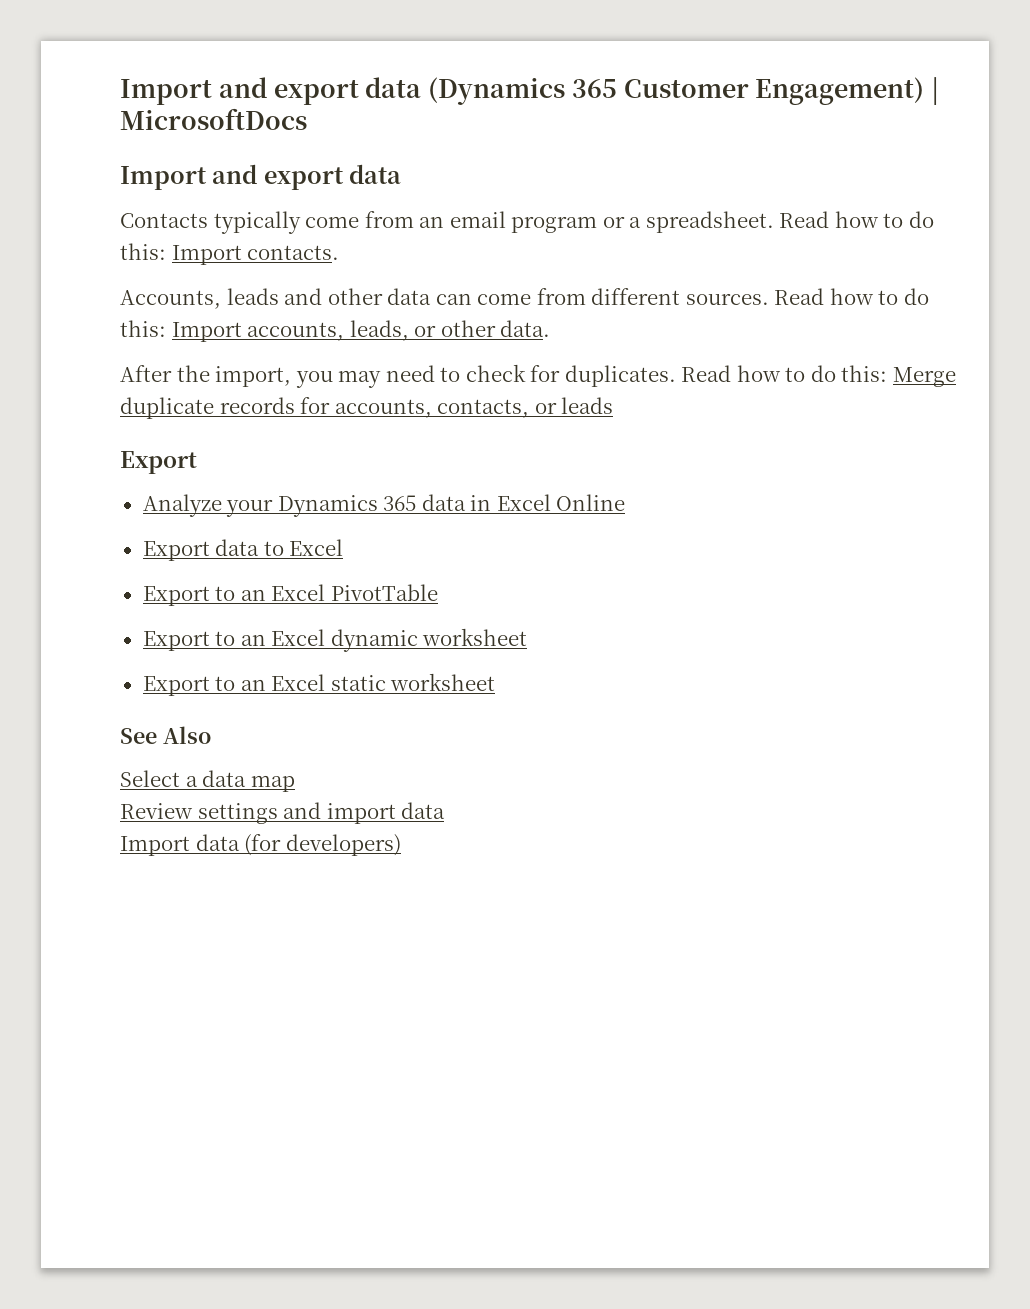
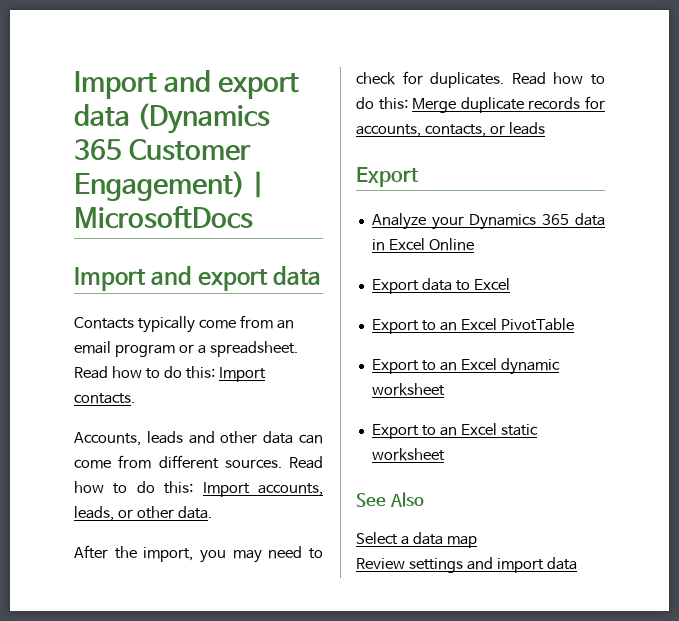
[120,834,401,856] // Import data (for developers) -> (577, 563) none

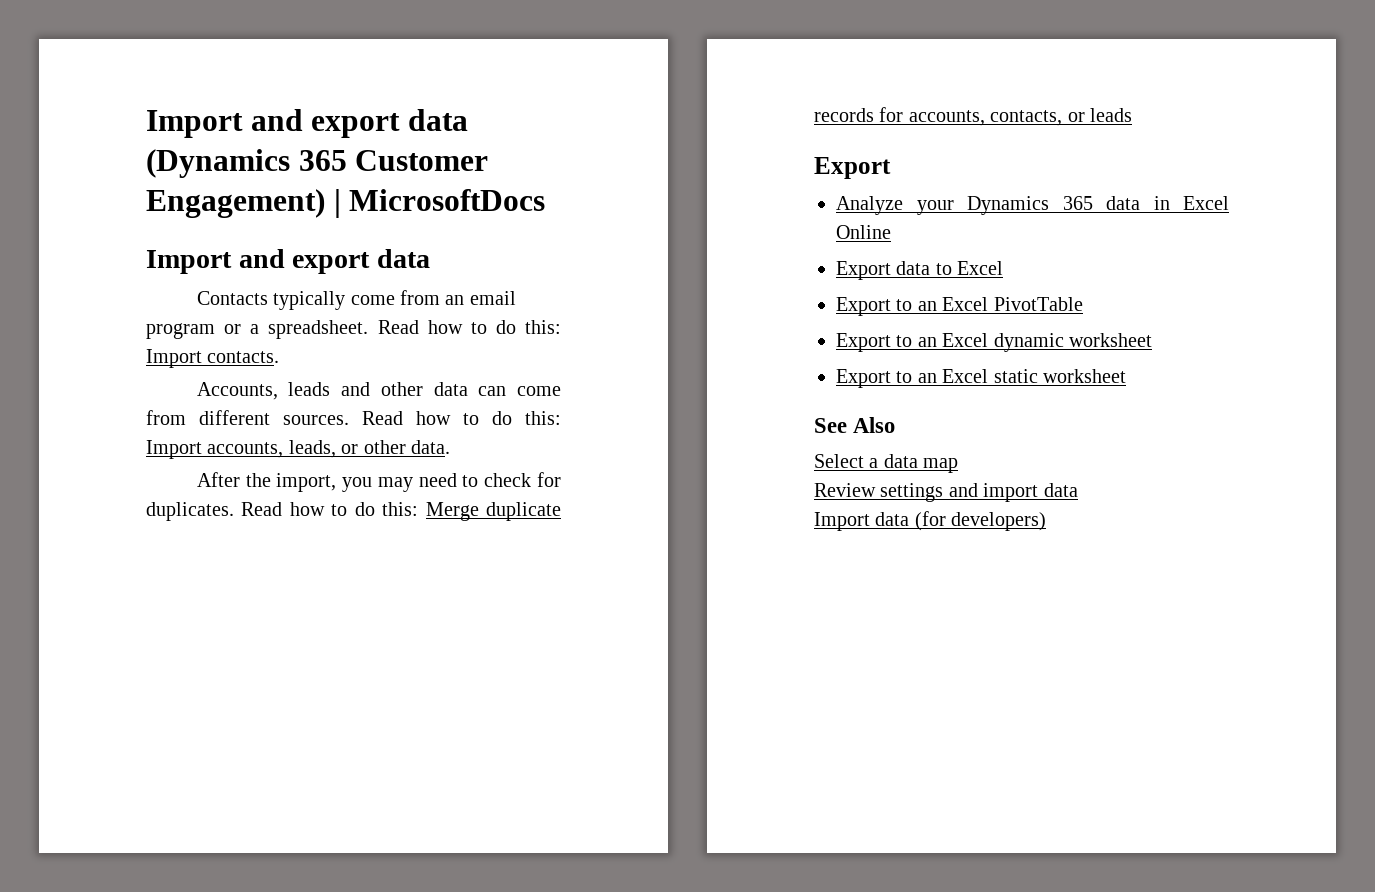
(577, 563) none -> [814,511,1047,531] // Import data (for developers)

